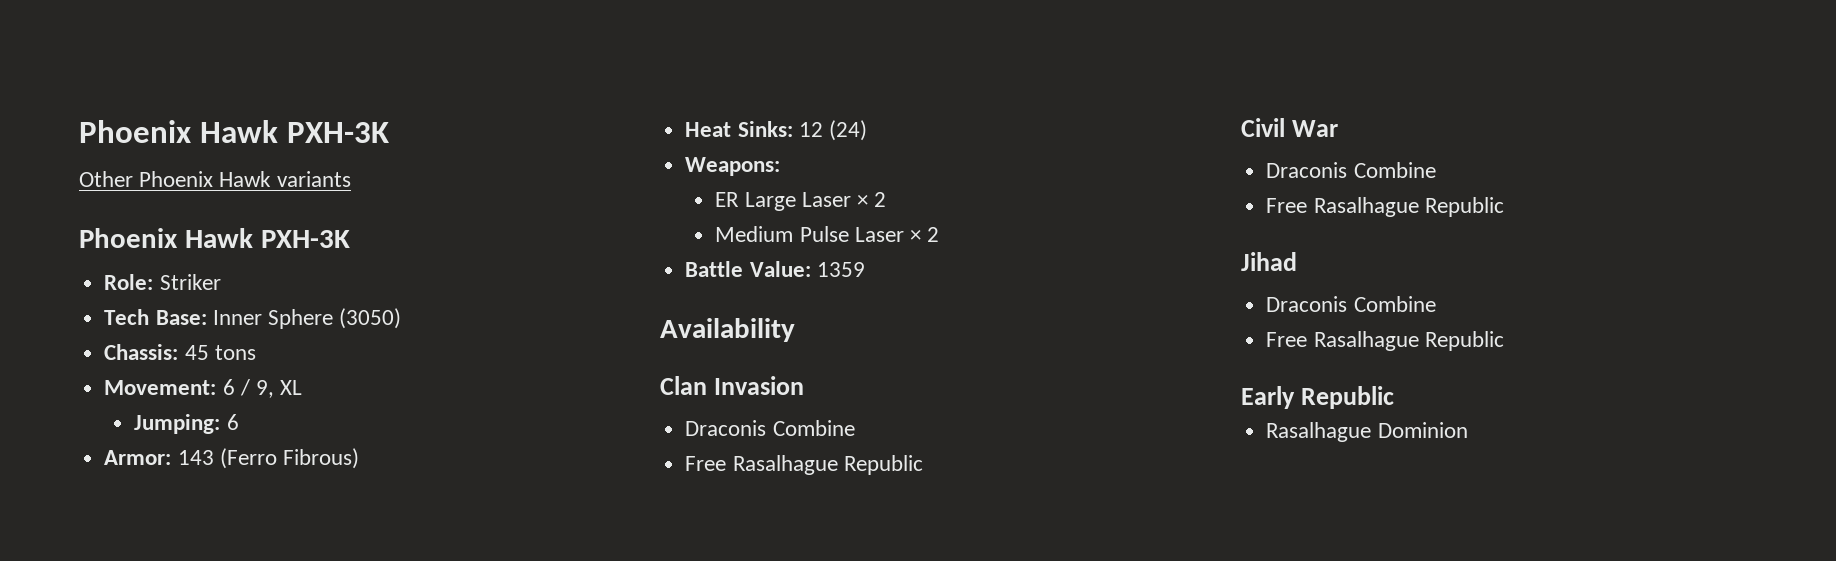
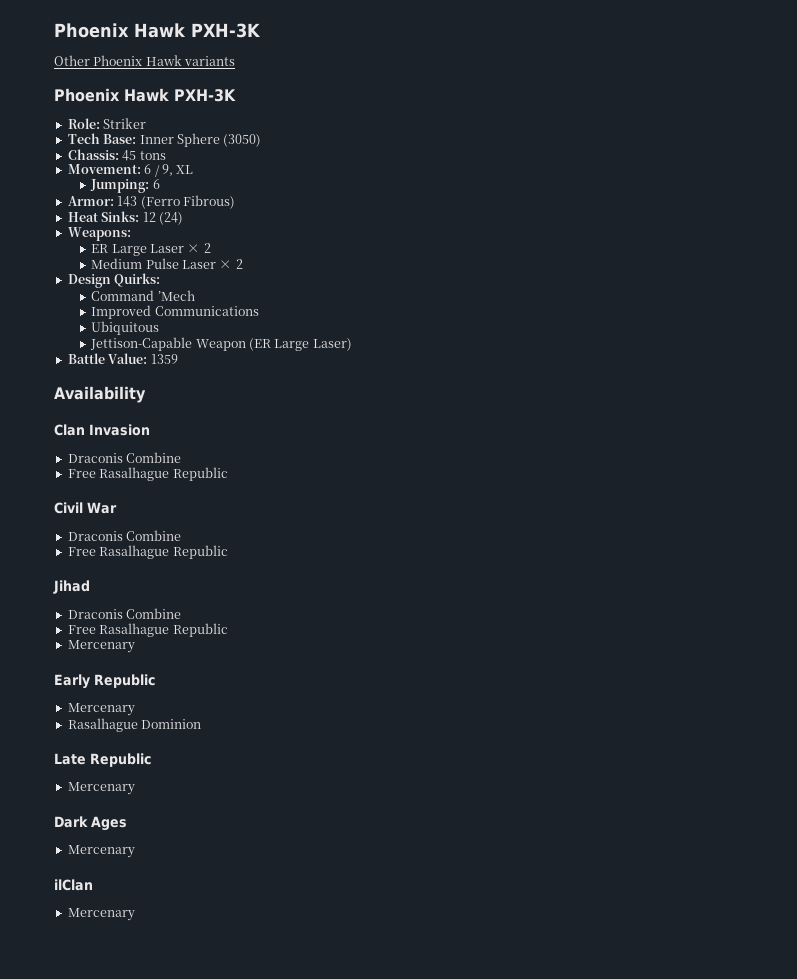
(940, 234) none -> [67,273,161,288] [91,290,195,301] [91,305,259,319] [91,321,160,335] [90,337,352,351] // Design Quirks: // Command ’Mech // Improved Communications // Ubiquitous // Jettison-Capable Weapon (ER Large Laser)
(1504, 341) none -> [67,640,135,653] // Mercenary
(1395, 397) none -> [67,703,135,716] // Mercenary
(1468, 430) none -> [54,753,151,767] [67,782,135,795] [54,816,127,831] [67,845,135,858] [54,879,93,891] [67,908,135,921] // Late Republic // Mercenary // Dark Ages // Mercenary // ilClan // Mercenary

